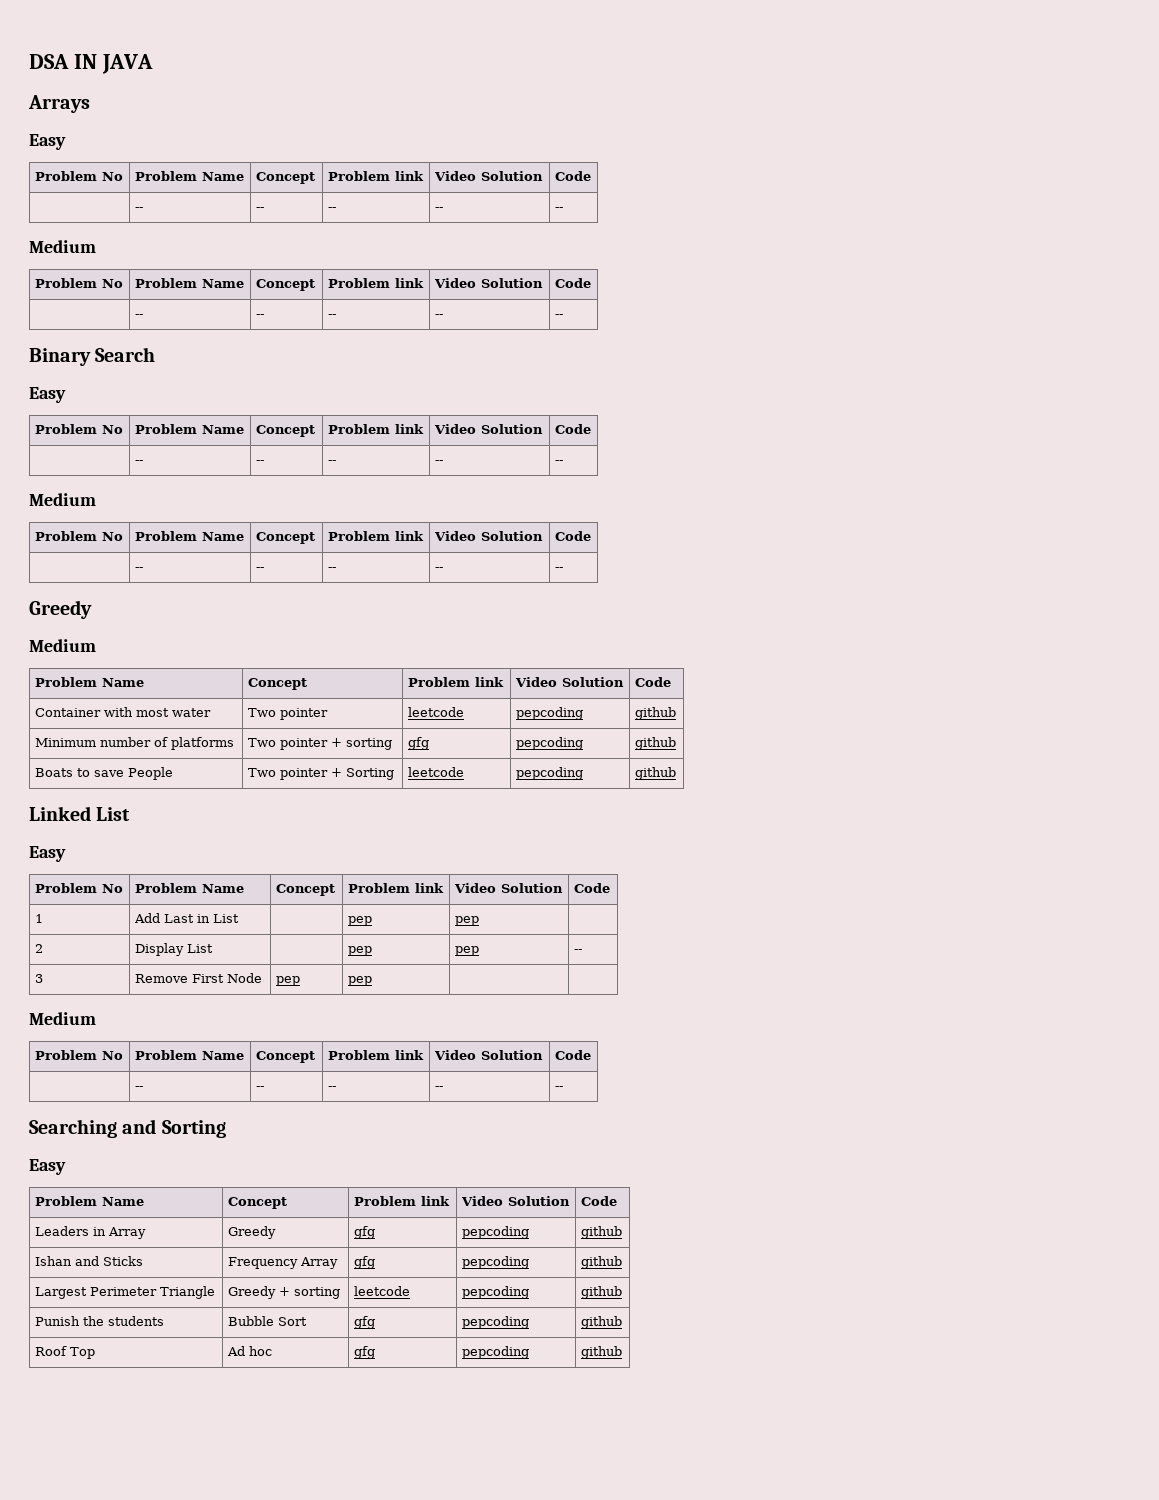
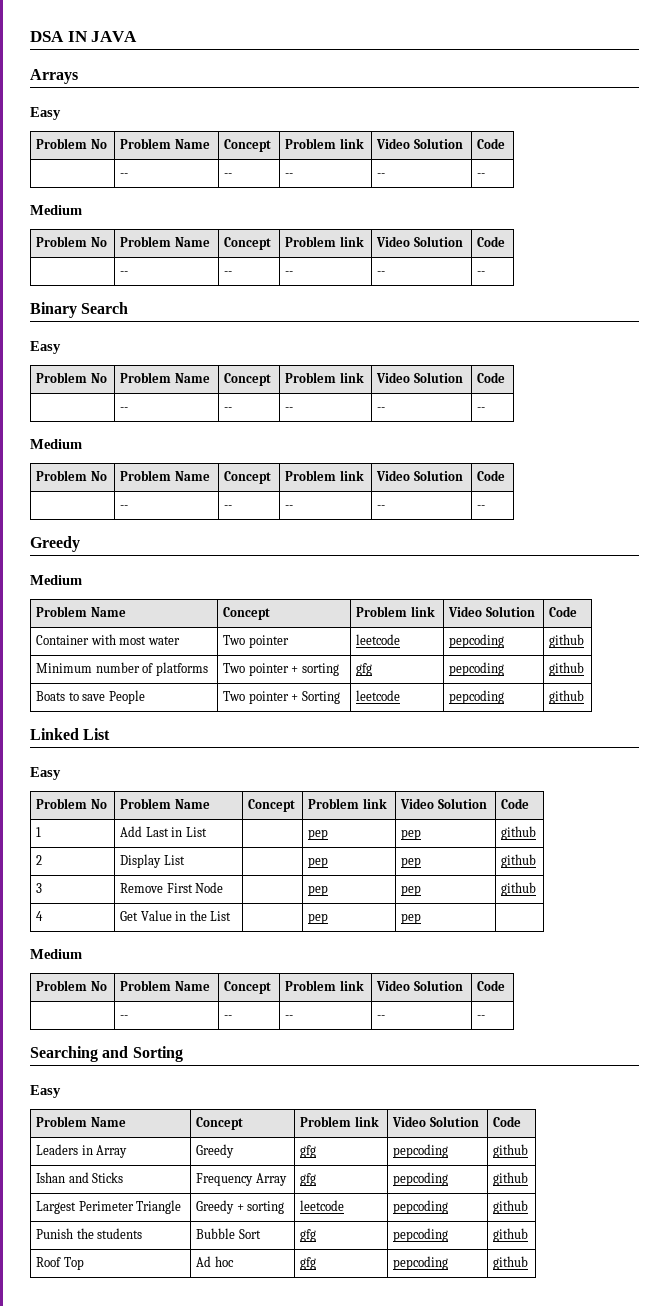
(479, 921) none -> [501,826,537,840] github
[573,949,582,953] -- -> [501,854,537,868] github
[275,976,300,986] [347,976,372,986] pep | pep | -> [308,885,329,896] [401,885,422,896] [501,882,537,896] [36,911,44,921] [120,910,232,921] [308,913,329,924] [401,913,422,924] | pep | pep | github // 4 | Get Value in the List | | pep | pep

